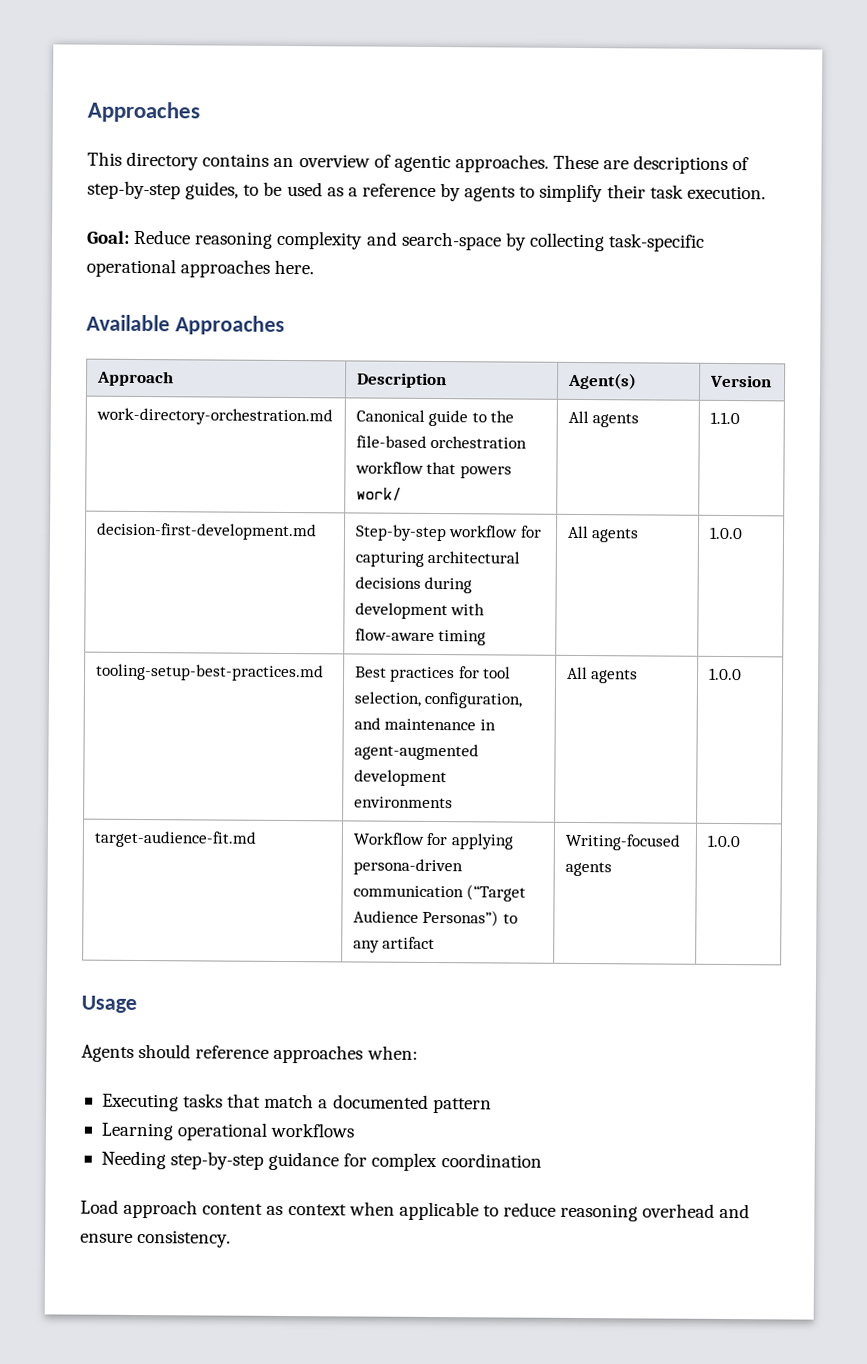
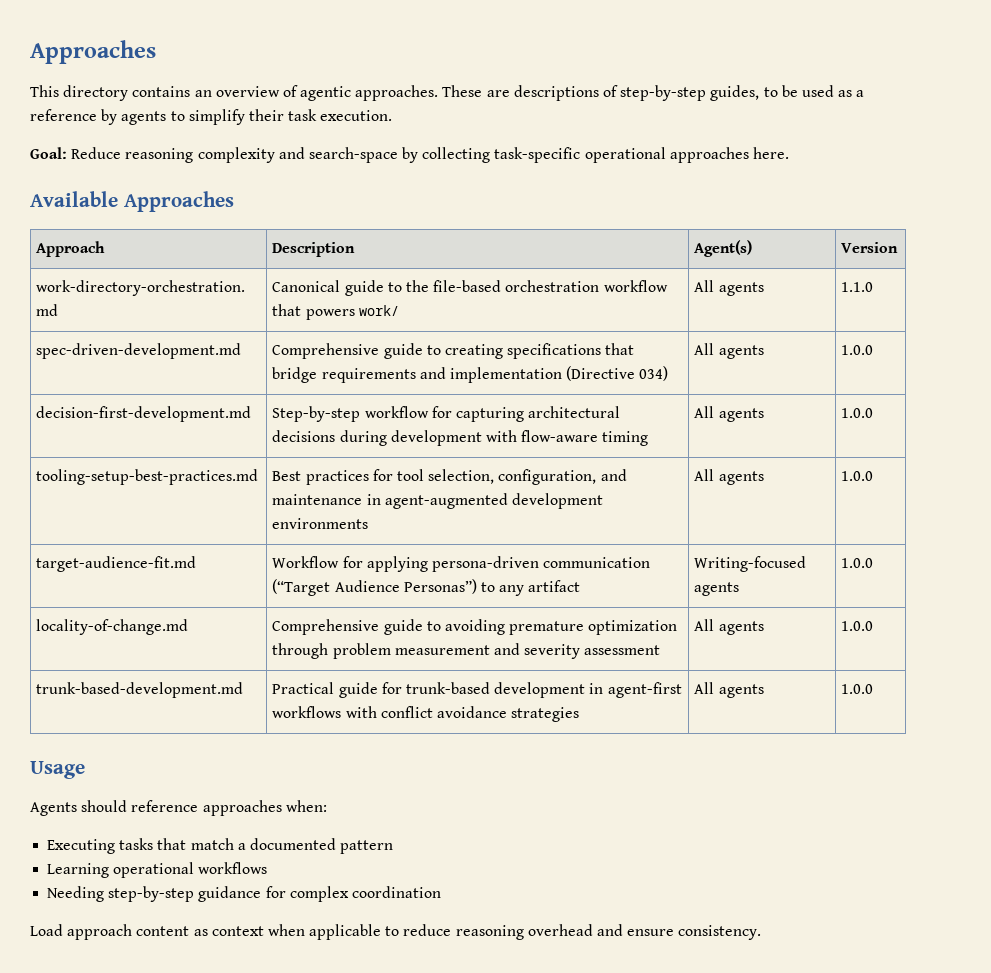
(740, 418) none -> [36,343,242,359] [272,343,635,359] [272,366,669,383] [694,343,764,359] [841,345,874,355] // spec-driven-development.md | Comprehensive guide to creating specifications that bridge requirements and implementation (Directive 034) | All agents | 1.0.0
(740, 841) none -> [36,619,189,635] [272,619,678,635] [272,643,661,659] [694,619,764,635] [841,621,874,631] [36,682,244,698] [272,682,682,698] [272,706,580,722] [694,682,764,698] [841,684,874,694] // locality-of-change.md | Comprehensive guide to avoiding premature optimization through problem measurement and severity assessment | All agents | 1.0.0 // trunk-based-development.md | Practical guide for trunk-based development in agent-first workflows with conflict avoidance strategies | All agents | 1.0.0

